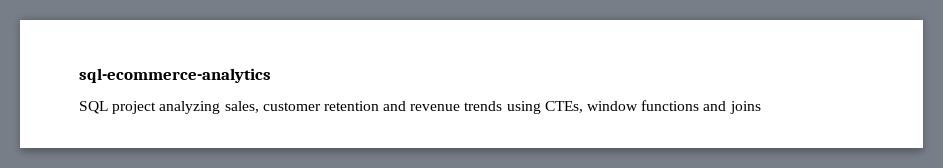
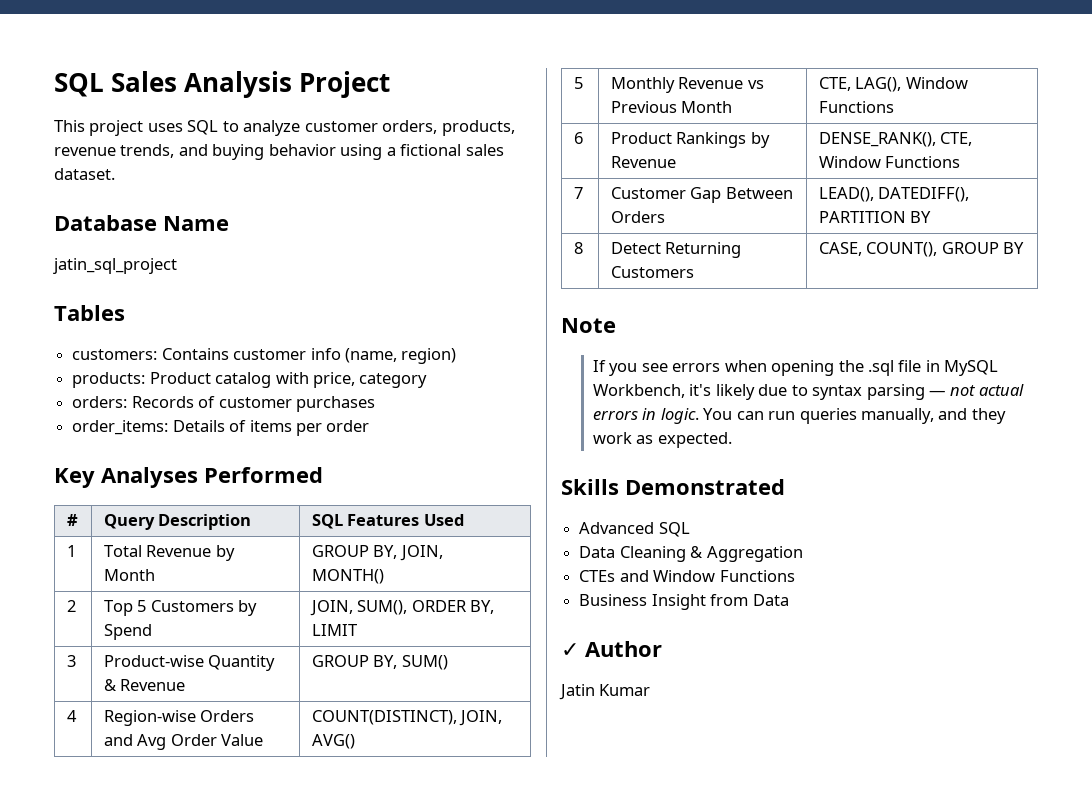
[79,68,271,83] [79,100,761,114] sql-ecommerce-analytics // SQL project analyzing sales, customer retention and revenue trends using CTEs, window functions and joins -> [54,71,391,98] [54,120,515,136] [54,144,504,160] [54,168,115,180] [54,215,229,231] [53,258,177,274] [54,305,125,321] [72,348,457,364] [72,372,428,388] [72,396,375,412] [72,420,370,436] [54,467,323,488] [66,514,78,526] [103,514,252,530] [311,514,464,529] [66,545,76,557] [103,545,235,561] [103,569,155,581] [311,545,443,561] [311,569,384,584] [66,600,76,612] [103,600,258,616] [103,624,152,640] [309,600,495,616] [311,624,357,636] [66,655,76,667] [103,655,276,671] [103,679,186,691] [311,655,448,670] [66,710,77,722] [103,710,255,726] [103,734,264,750] [311,710,503,726] [311,734,355,749] [573,77,583,89] [610,77,764,93] [610,101,733,113] [818,77,968,92] [818,101,894,113] [573,132,583,144] [610,132,770,148] [610,156,676,168] [818,132,973,147] [818,156,961,168] [573,187,583,199] [610,187,793,203] [610,211,665,223] [818,187,970,202] [818,211,932,223] [573,242,583,254] [610,242,742,258] [610,266,694,278] [818,242,1025,257] [561,318,616,333] [592,360,999,376] [592,384,1024,400] [592,408,1006,424] [592,432,732,448] [561,479,785,495] [579,522,690,537] [579,546,803,562] [579,570,795,582] [579,594,789,610] [561,641,662,657] [559,684,651,700] SQL Sales Analysis Project // This project uses SQL to analyze customer orders, products, revenue trends, and buying behavior using a fictional sales dataset. // Database Name // jatin_sql_project // Tables // customers: Contains customer info (name, region) // products: Product catalog with price, category // orders: Records of customer purchases // order_items: Details of items per order // Key Analyses Performed // # | Query Description | SQL Features Used // 1 | Total Revenue by Month | GROUP BY, JOIN, MONTH() // 2 | Top 5 Customers by Spend | JOIN, SUM(), ORDER BY, LIMIT // 3 | Product-wise Quantity & Revenue | GROUP BY, SUM() // 4 | Region-wise Orders and Avg Order Value | COUNT(DISTINCT), JOIN, AVG() // 5 | Monthly Revenue vs Previous Month | CTE, LAG(), Window Functions // 6 | Product Rankings by Revenue | DENSE_RANK(), CTE, Window Functions // 7 | Customer Gap Between Orders | LEAD(), DATEDIFF(), PARTITION BY // 8 | Detect Returning Customers | CASE, COUNT(), GROUP BY // Note // If you see errors when opening the .sql file in MySQL Workbench, it's likely due to syntax parsing — not actual errors in logic. You can run queries manually, and they work as expected. // Skills Demonstrated // Advanced SQL // Data Cleaning & Aggregation // CTEs and Window Functions // Business Insight from Data // ✓ Author // Jatin Kumar

